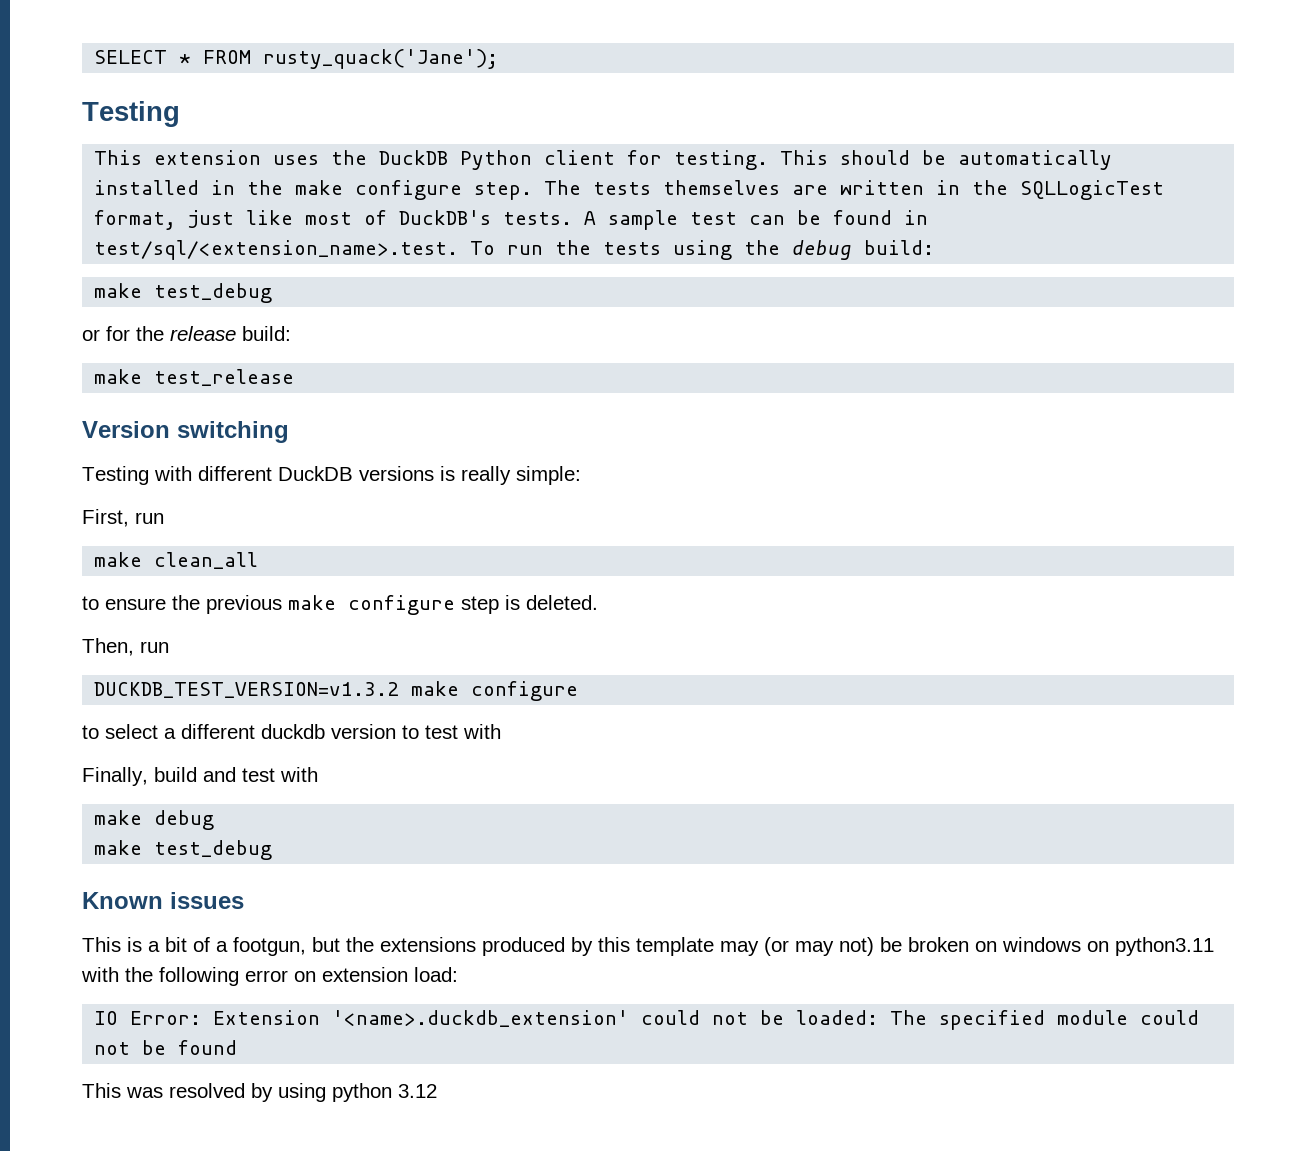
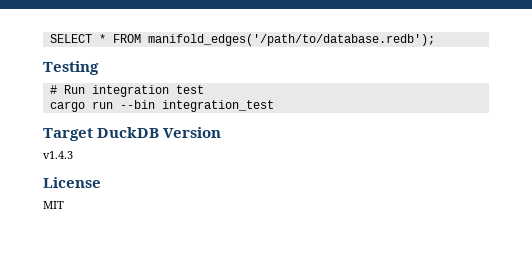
[263,49,499,69] rusty_quack('Jane'); -> [147,34,435,46] manifold_edges('/path/to/database.redb');
[94,150,1113,170] [94,180,1165,200] [94,210,929,230] [94,240,935,260] [94,283,273,303] [82,326,291,341] [94,369,295,386] [82,421,289,443] [82,466,581,485] [82,509,164,527] [94,552,259,569] [82,595,598,615] [82,638,169,656] [94,681,579,701] [82,724,501,739] [82,767,318,786] [94,810,215,830] [94,840,273,860] [82,892,244,909] [82,937,1214,956] [81,967,458,986] [94,1010,1200,1030] [94,1040,238,1055] [82,1083,437,1102] This extension uses the DuckDB Python client for testing. This should be automatically installed in the make configure step. The tests themselves are written in the SQLLogicTest format, just like most of DuckDB's tests. A sample test can be found in test/sql/<extension_name>.test. To run the tests using the debug build: // make test_debug // or for the release build: // make test_release // Version switching // Testing with different DuckDB versions is really simple: // First, run // make clean_all // to ensure the previous make configure step is deleted. // Then, run // DUCKDB_TEST_VERSION=v1.3.2 make configure // to select a different duckdb version to test with // Finally, build and test with // make debug // make test_debug // Known issues // This is a bit of a footgun, but the extensions produced by this template may (or may not) be broken on windows on python3.11 with the following error on extension load: // IO Error: Extension '<name>.duckdb_extension' could not be loaded: The specified module could not be found // This was resolved by using python 3.12 -> [49,85,204,97] [49,100,274,112] [43,127,222,141] [43,151,73,159] [43,177,101,188] [43,201,64,209] # Run integration test // cargo run --bin integration_test // Target DuckDB Version // v1.4.3 // License // MIT

